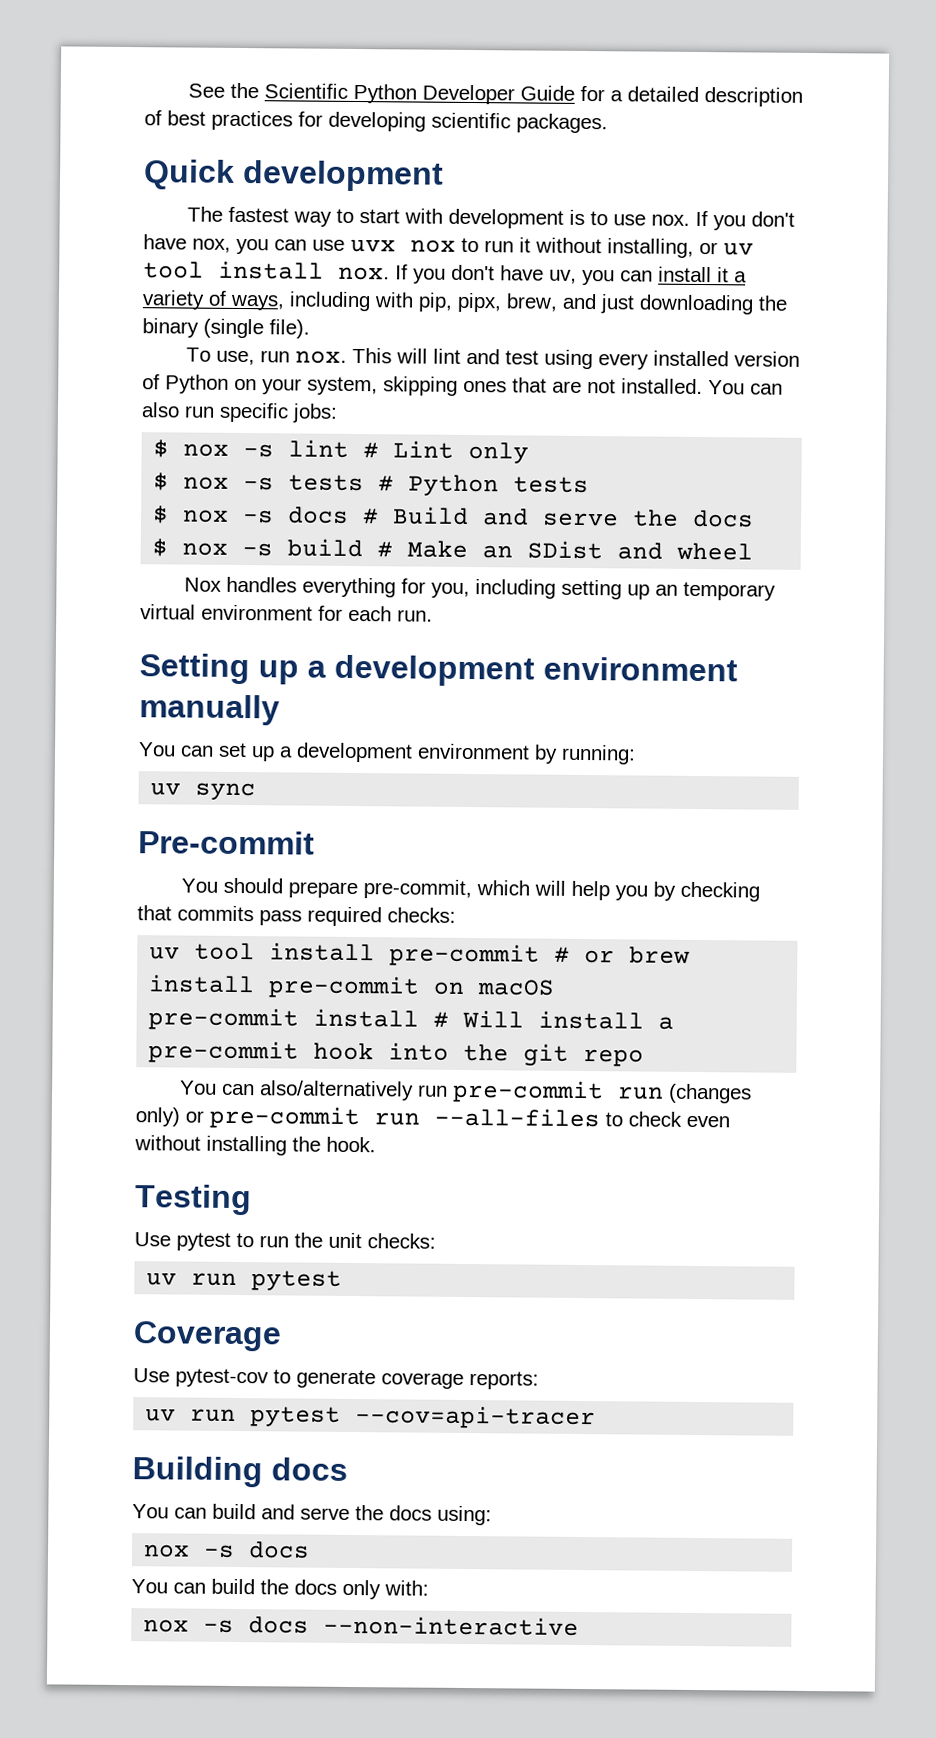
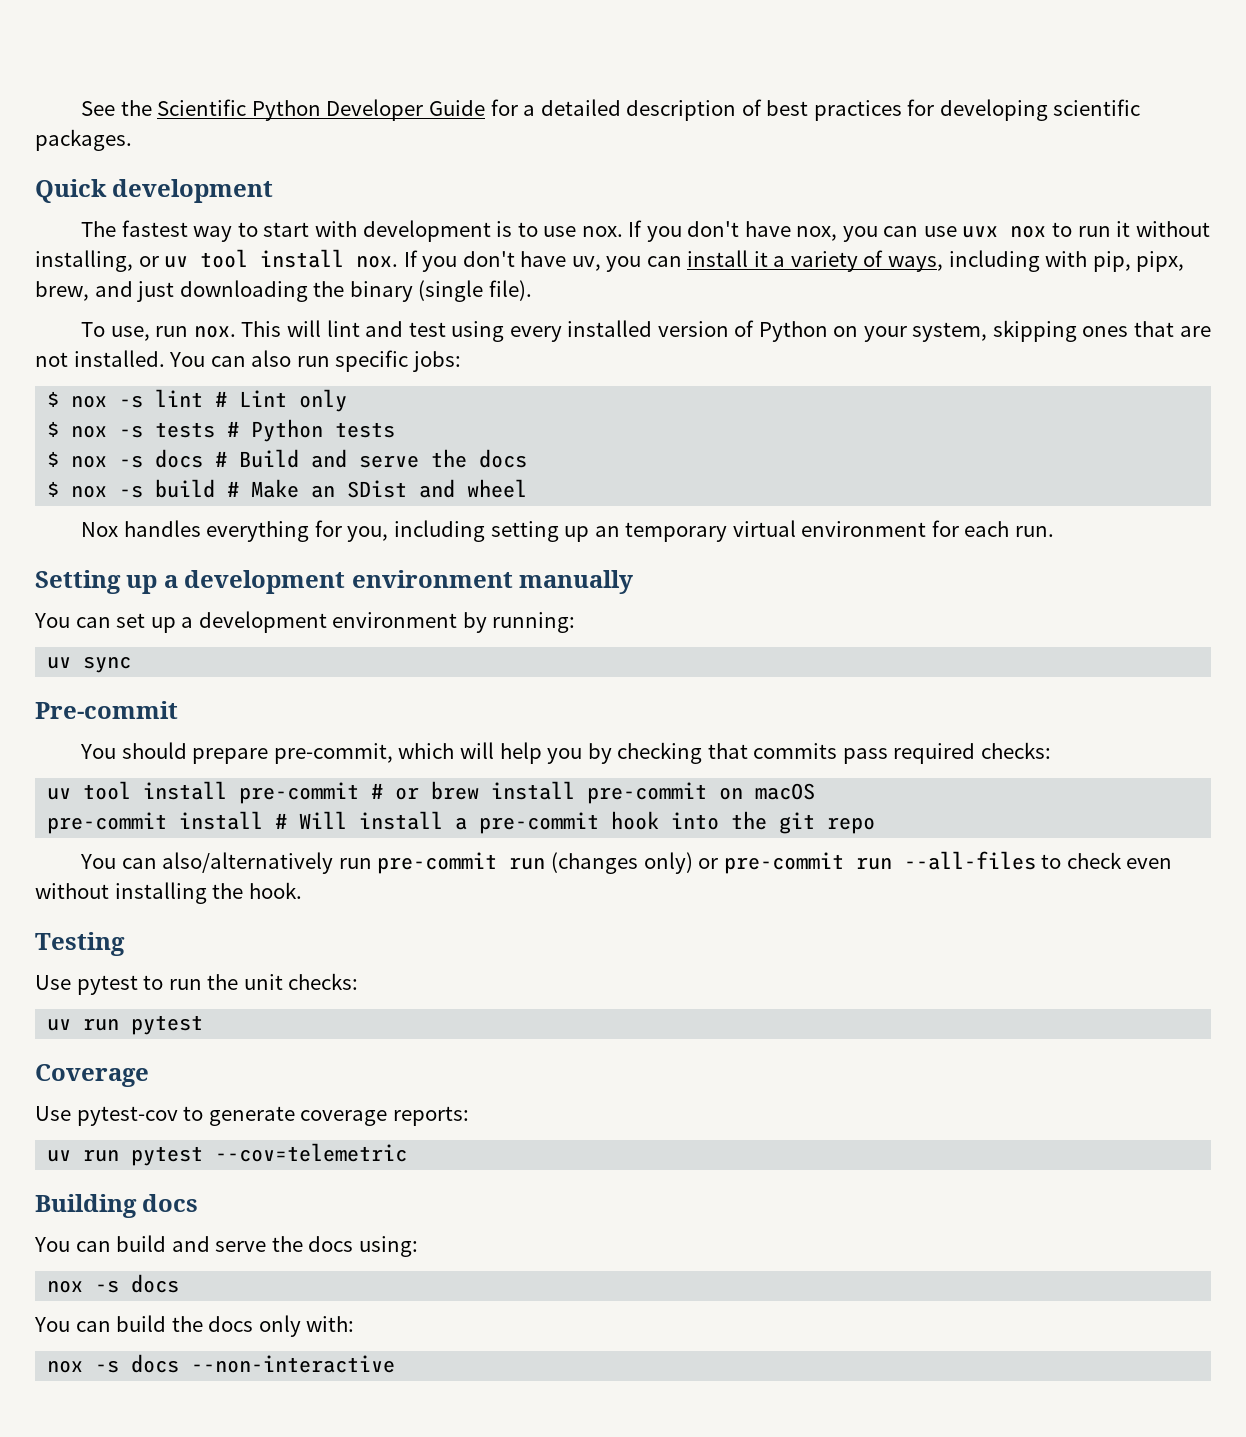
[355,1405,597,1430] --cov=api-tracer -> [215,1143,408,1162] --cov=telemetric

